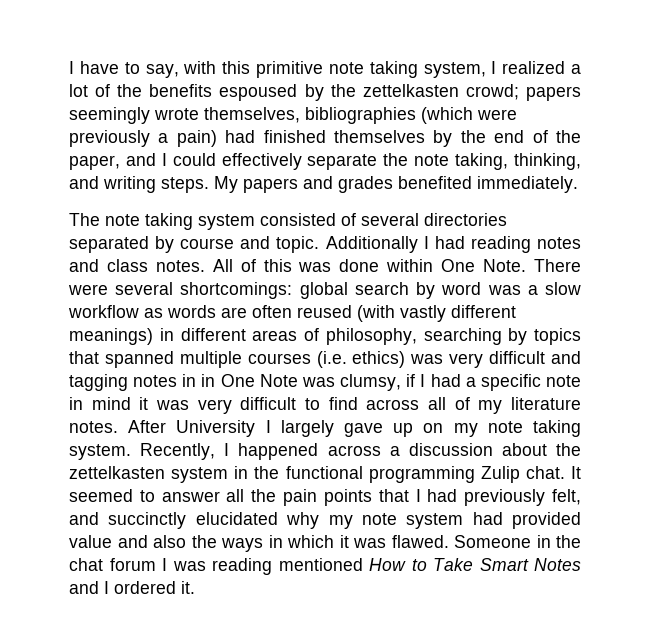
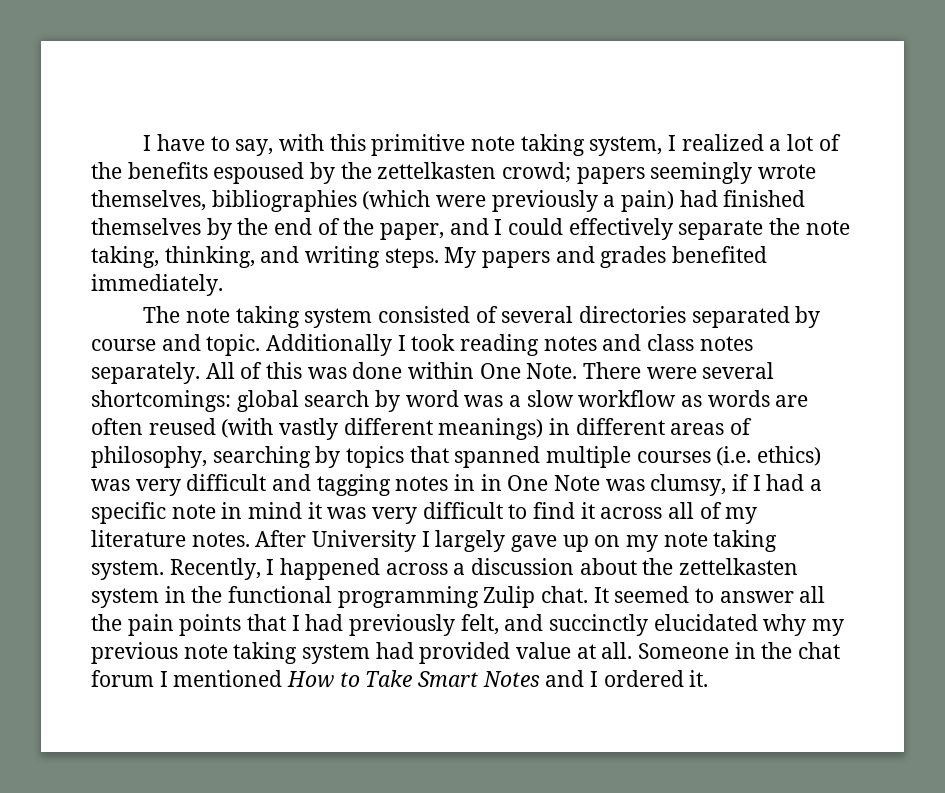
[434,236,465,249] had -> [411,334,456,351] took
[155,260,205,272] notes. -> [699,336,753,351] [91,362,200,384] notes separately.
(358, 403) none -> [580,502,595,519] it
[361,513,397,525] note -> [91,642,298,664] previous note taking
[117,535,449,552] and also the ways in which it was flawed. -> [576,642,633,659] at all.
[172,558,272,575] was reading -> (168, 679) none

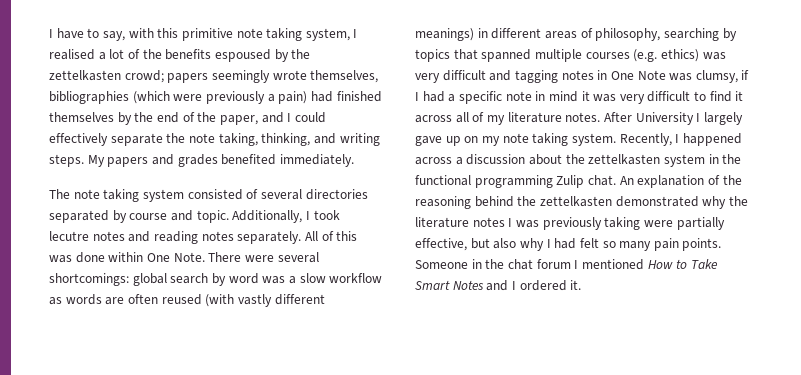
[681,134,764,151] realized -> [49,49,95,60] realised
[266,334,393,356] Additionally -> [232,210,303,223] Additionally,
[460,334,540,356] reading -> [49,231,89,241] lecutre
[647,334,695,351] class -> [153,231,198,244] reading
[716,446,752,466] (i.e. -> [633,49,658,62] (e.g.
[480,474,502,491] in -> (608, 75) none
[593,586,826,603] [91,614,845,636] [91,642,633,664] It seemed to answer all the pain points that I had previously felt, and succinctly elucidated why my previous note taking system had provided value at all. -> [619,175,742,188] [415,196,748,209] [415,217,725,230] [415,238,722,251] An explanation of the reasoning behind the zettelkasten demonstrated why the literature notes I was previously taking were partially effective, but also why I had felt so many pain points.

